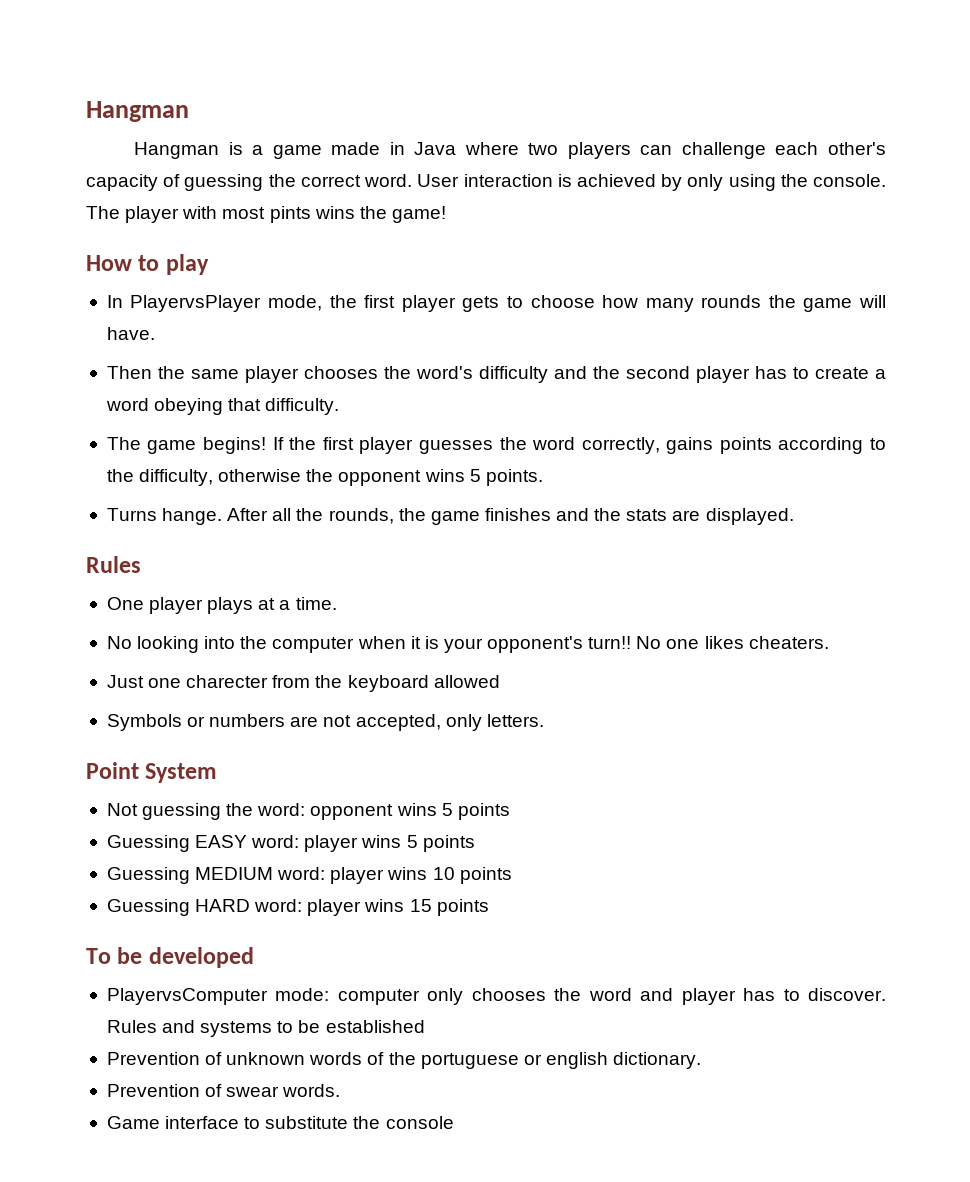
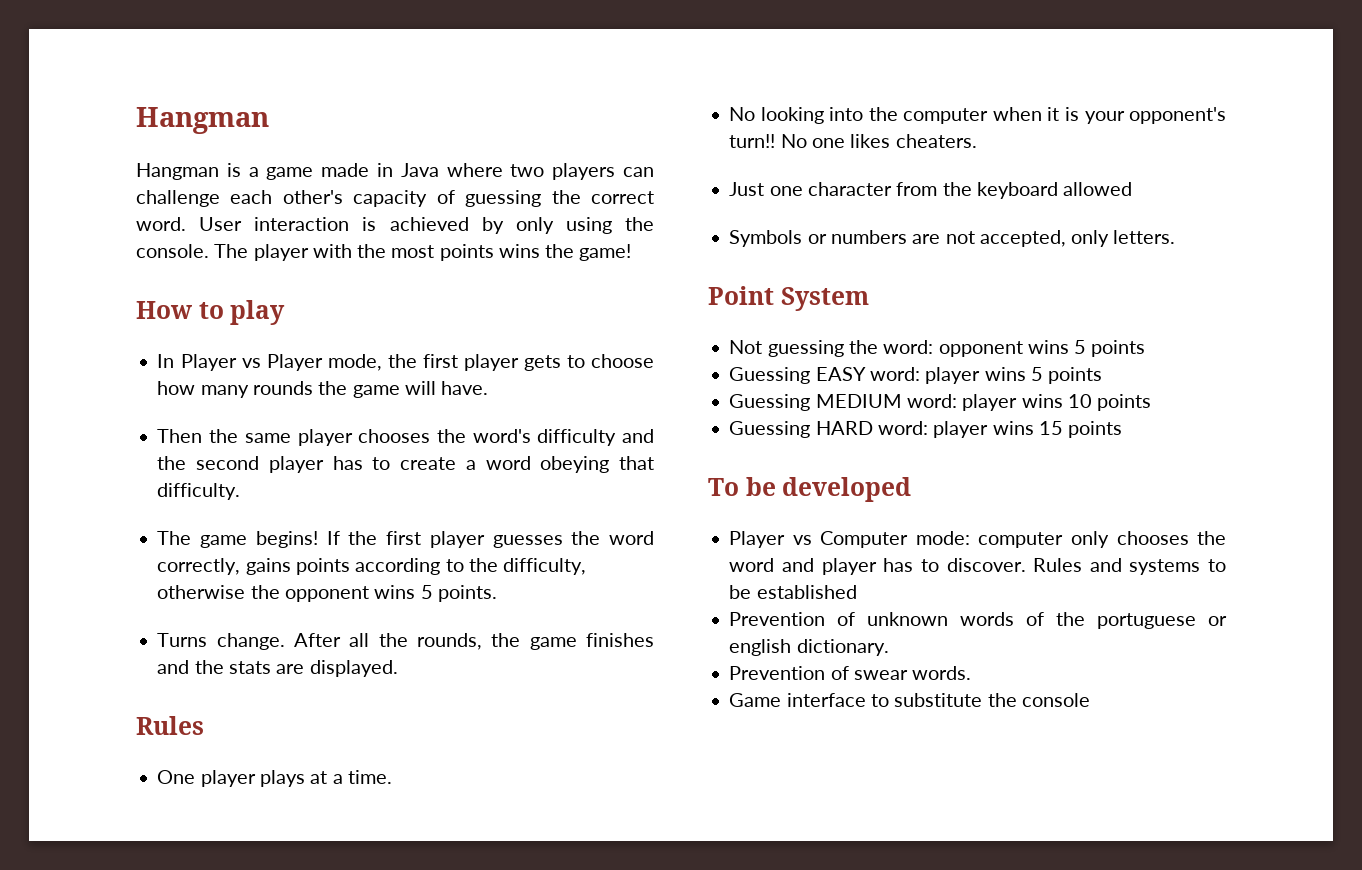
[222,206,311,223] most pints -> [357,244,494,261] the most points
[130,295,262,312] PlayervsPlayer -> [180,354,323,371] Player vs Player
[162,508,223,525] hange. -> [216,633,285,650] change.
[186,675,269,688] charecter -> [807,182,892,196] character
[106,988,268,1005] PlayervsComputer -> [729,531,909,548] Player vs Computer

